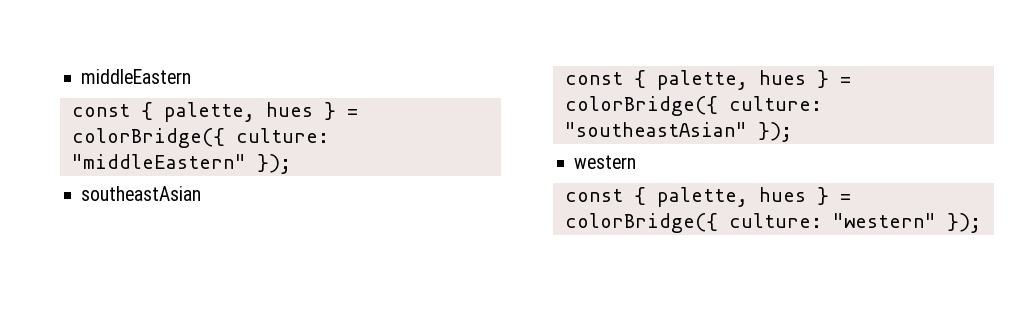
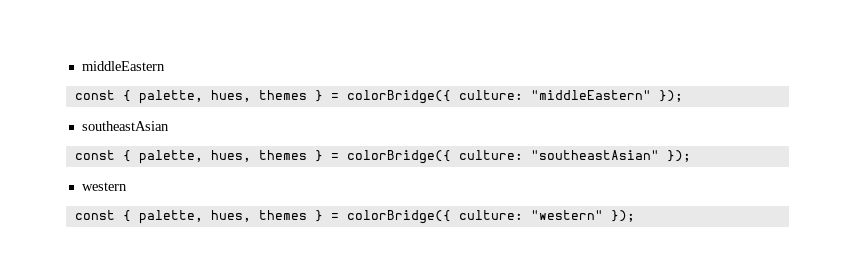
[265,102,313,117] hues -> [210,90,307,102] hues, themes
[758,70,806,85] hues -> [210,150,307,162] hues, themes
[758,187,806,202] hues -> [210,210,307,222] hues, themes

